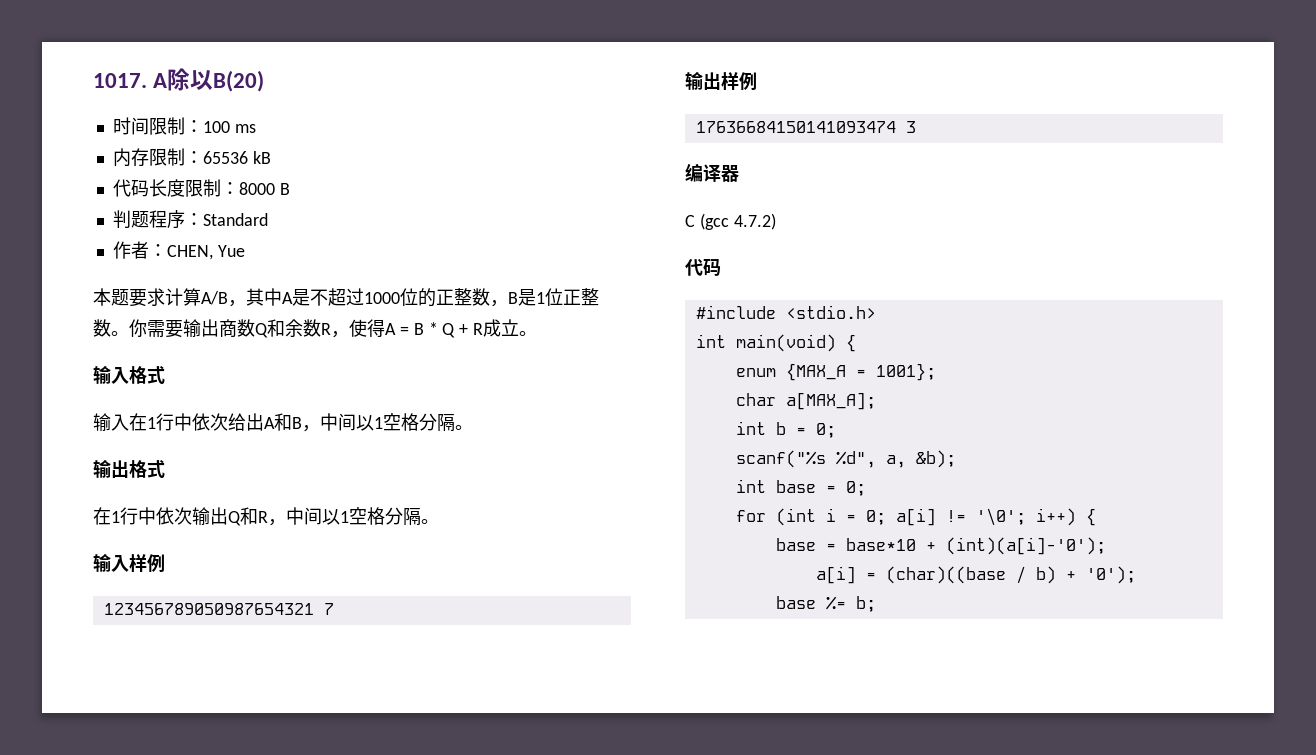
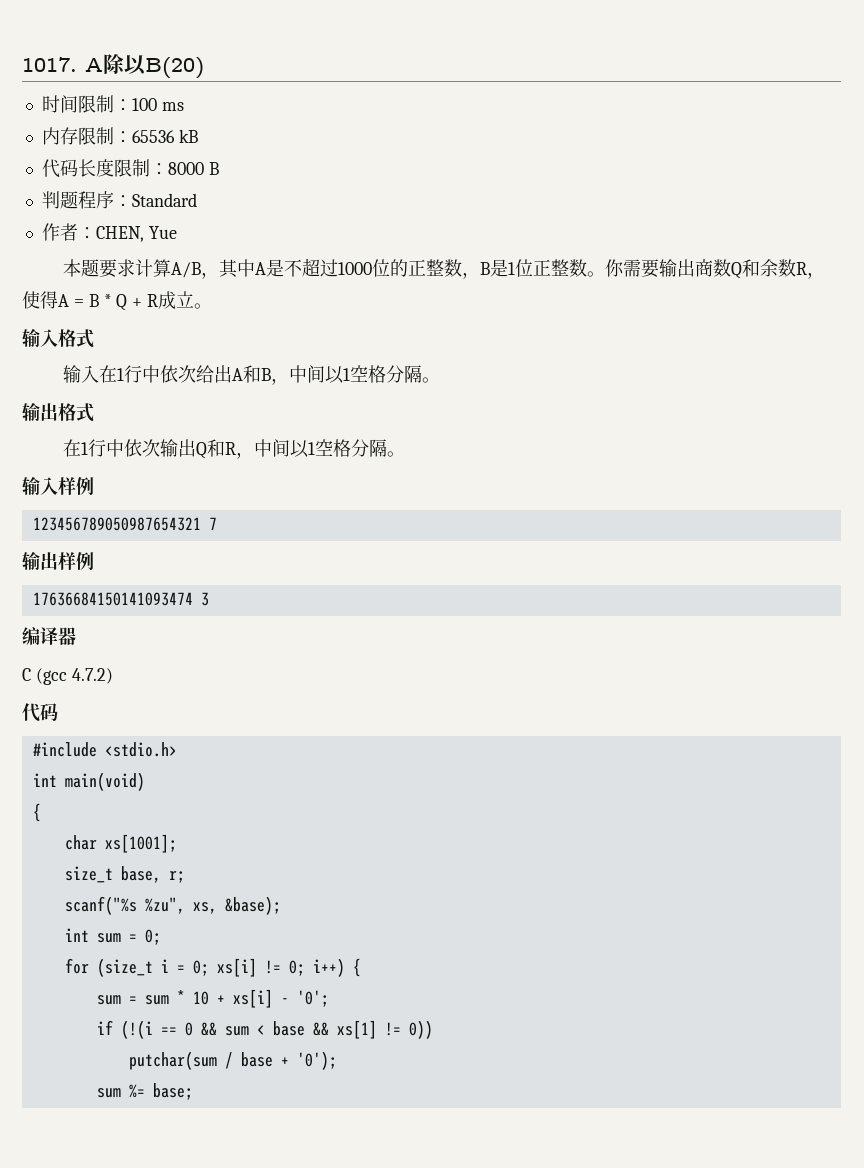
[845,334,856,352] [735,363,936,381] [735,392,876,410] [735,421,836,438] [735,450,956,468] [735,479,816,493] { // enum {MAX_A = 1001}; // char a[MAX_A]; // int b = 0; // scanf("%s %d", a, &b); // int base -> [32,803,41,822] [64,834,177,853] [64,866,185,883] [64,896,281,915] [64,928,121,943] // { // char xs[1001]; // size_t base, r; // scanf("%s %zu", xs, &base); // int sum
[775,508,816,526] (int -> [96,958,153,977] (size_t
[895,508,1026,526] a[i] != '\0'; -> [216,958,305,977] xs[i] != 0;
[775,537,1106,555] [815,566,1056,584] base = base*10 + (int)(a[i]-'0'); // a[i] = (char)((base / b) -> [96,989,329,1008] [96,1020,433,1039] [128,1051,273,1070] sum = sum * 10 + xs[i] - '0'; // if (!(i == 0 && sum < base && xs[1] != 0)) // putchar(sum / base
[775,596,876,612] base %= b; -> [96,1083,193,1100] sum %= base;

